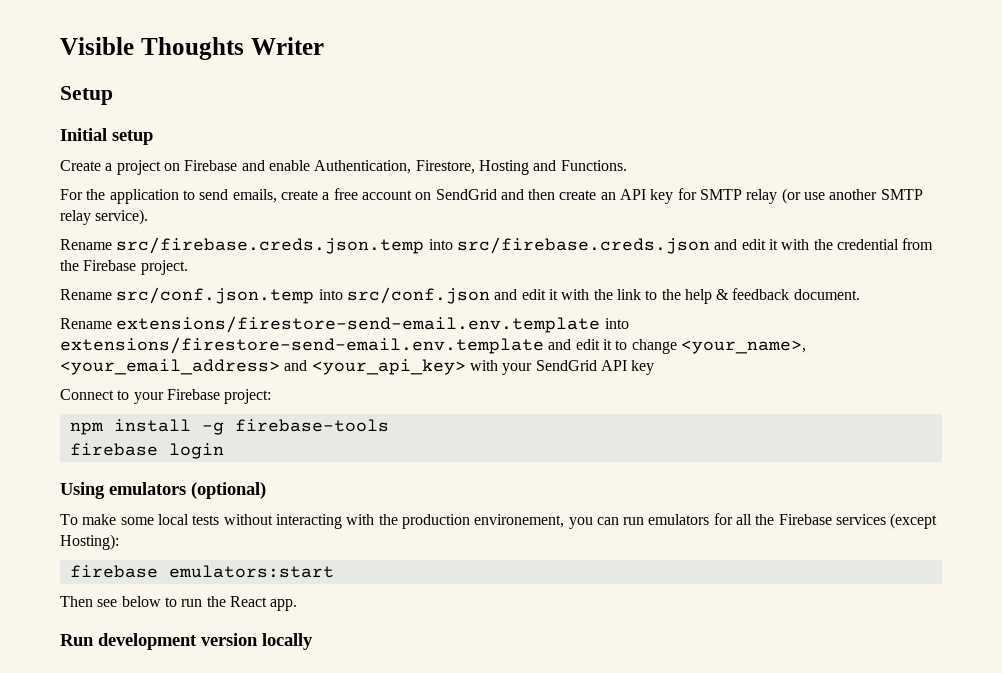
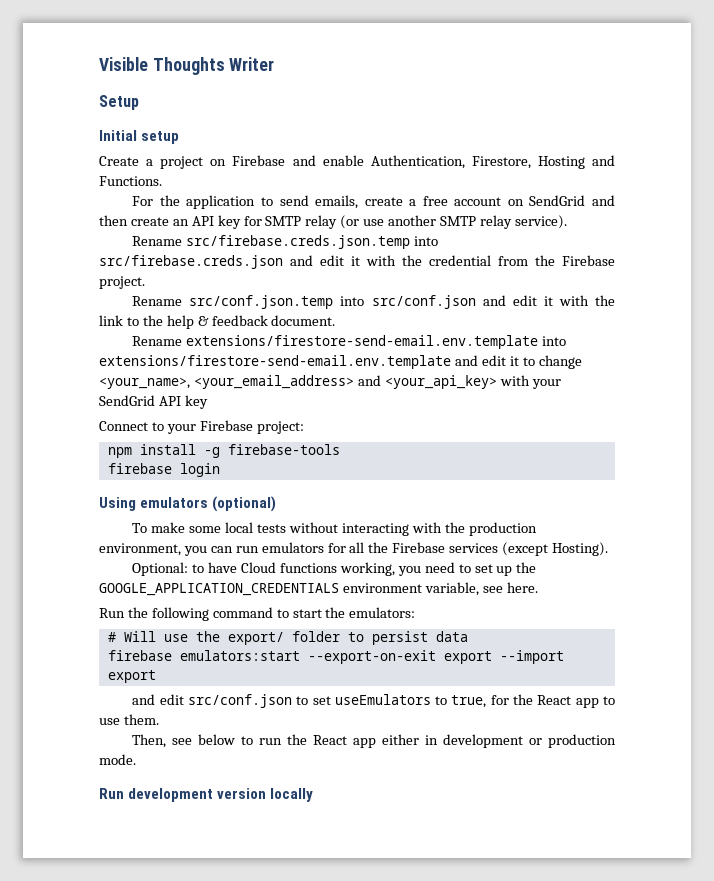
[474,514,565,528] environement, -> [99,543,181,556] environment,
[60,534,119,550] [69,565,334,578] [60,596,93,607] Hosting): // firebase emulators:start // Then -> [552,542,609,556] [132,562,537,576] [99,582,538,596] [99,607,416,621] [107,631,468,645] [107,650,564,664] [107,670,156,683] [132,694,615,708] [99,714,159,725] [132,734,167,748] Hosting). // Optional: to have Cloud functions working, you need to set up the GOOGLE_APPLICATION_CREDENTIALS environment variable, see here. // Run the following command to start the emulators: // # Will use the export/ folder to persist data // firebase emulators:start --export-on-exit export --import export // and edit src/conf.json to set useEmulators to true, for the React app to use them. // Then,
[270,599,298,611] app. -> [353,734,616,748] [99,754,136,765] app either in development or production mode.

